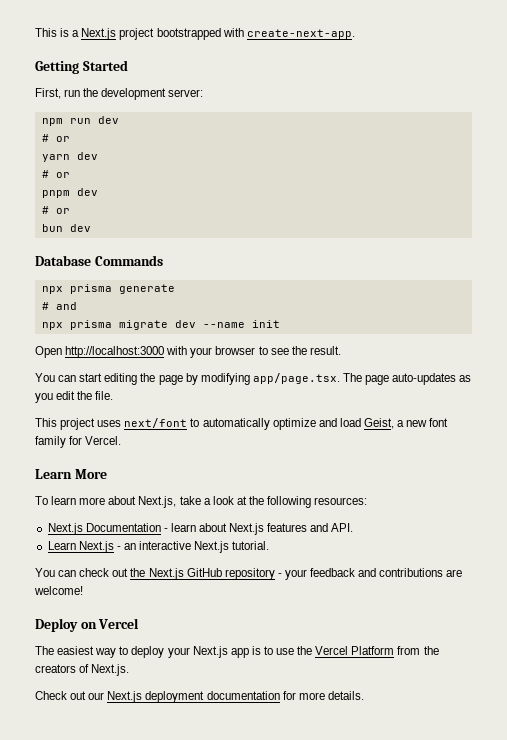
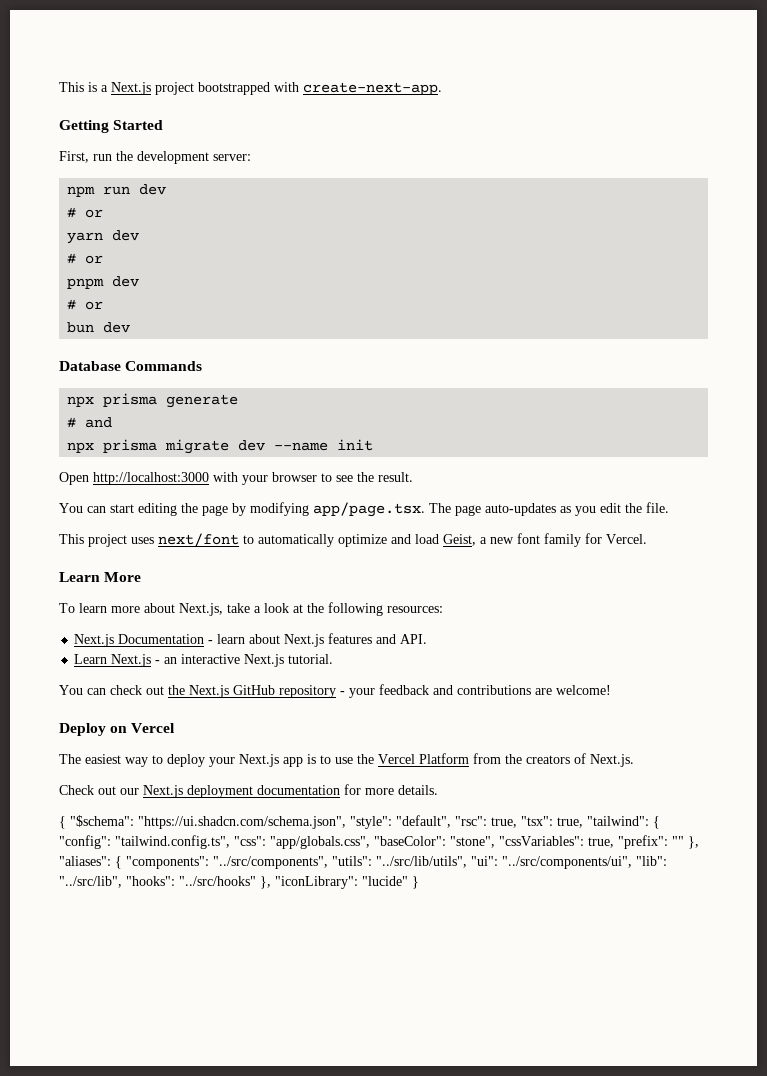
(364, 695) none -> [59,815,660,829] [59,835,699,849] [59,856,667,869] [59,876,419,889] // { "$schema": "https://ui.shadcn.com/schema.json", "style": "default", "rsc": true, "tsx": true, "tailwind": { "config": "tailwind.config.ts", "css": "app/globals.css", "baseColor": "stone", "cssVariables": true, "prefix": "" }, "aliases": { "components": "../src/components", "utils": "../src/lib/utils", "ui": "../src/components/ui", "lib": "../src/lib", "hooks": "../src/hooks" }, "iconLibrary": "lucide" }

